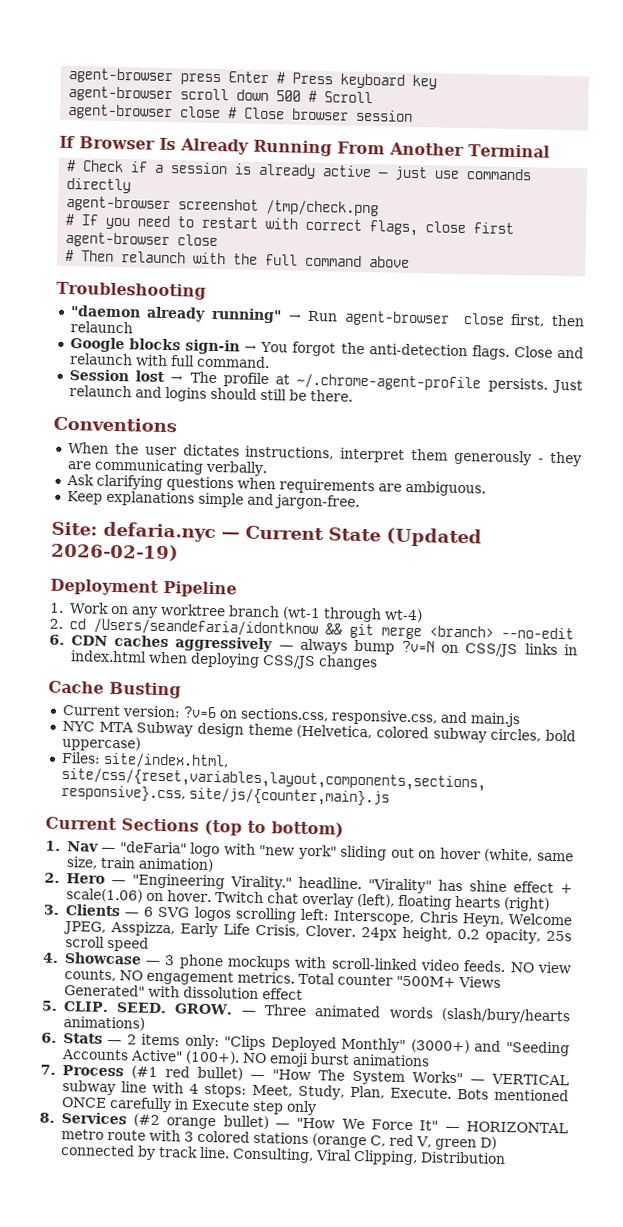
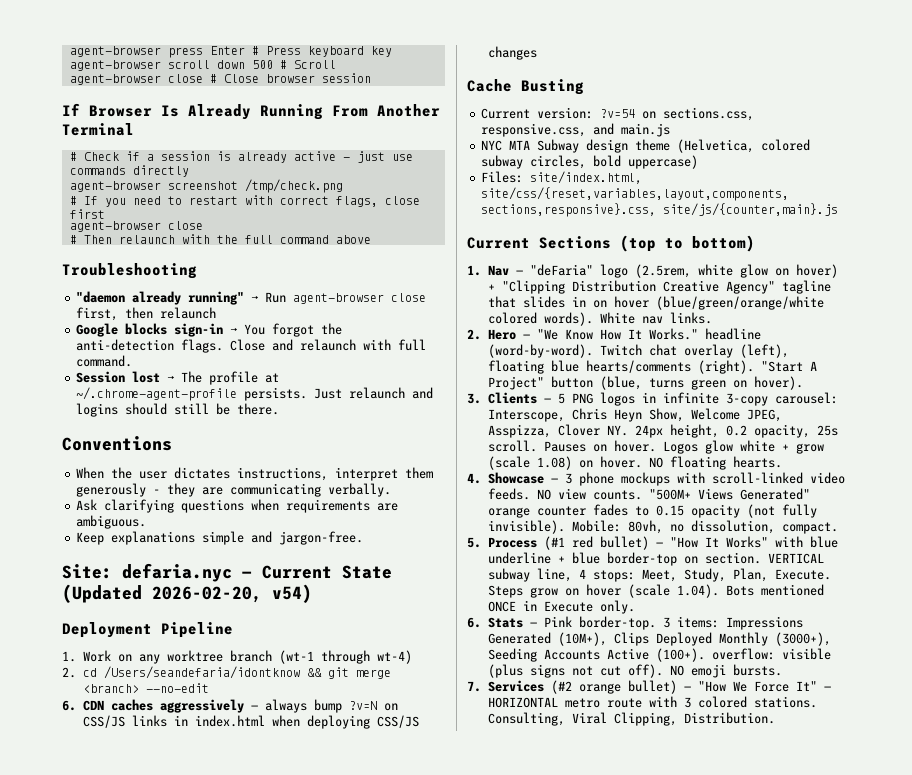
[51,542,179,562] 2026-02-19) -> [152,584,312,603] 2026-02-20, v54)
[182,706,217,719] ?v=6 -> [600,109,636,118] ?v=54
[223,843,574,863] [65,856,214,873] [44,872,573,894] [65,888,212,903] with "new york" sliding out on hover (white, same size, train animation) // 2. Hero — "Engineering Virality." headline. "Virality" has shine effect + scale(1.06) on hover. -> [634,264,838,278] [487,280,831,294] [487,296,824,310] [487,312,712,326] [467,328,761,340] [487,344,593,358] (2.5rem, white glow on hover) + "Clipping Distribution Creative Agency" tagline that slides in on hover (blue/green/orange/white colored words). White nav links. // 2. Hero — "We Know How It Works." headline (word-by-word).
[454,895,550,912] [43,904,573,927] [62,920,356,938] hearts (right) // 3. Clients — 6 SVG logos scrolling left: Interscope, Chris Heyn, Welcome JPEG, Asspizza, Early Life Crisis, Clover. -> [550,360,817,374] [487,376,803,390] [467,392,838,406] [487,408,782,422] [487,424,628,438] blue hearts/comments (right). "Start A Project" button (blue, turns green on hover). // 3. Clients — 5 PNG logos in infinite 3-copy carousel: Interscope, Chris Heyn Show, Welcome JPEG, Asspizza, Clover NY.
[64,936,149,952] scroll speed -> [487,440,824,454] [487,456,782,470] scroll. Pauses on hover. Logos glow white + grow (scale 1.08) on hover. NO floating hearts.
[63,969,501,988] [63,984,303,1000] [41,1000,571,1025] [62,1016,145,1031] [41,1032,570,1057] [60,1049,430,1068] [40,1064,56,1075] counts, NO engagement metrics. Total counter "500M+ Views Generated" with dissolution effect // 5. CLIP. SEED. GROW. — Three animated words (slash/bury/hearts animations) // 6. Stats — 2 items only: "Clips Deployed Monthly" (3000+) and "Seeding Accounts Active" (100+). NO emoji burst animations // 7. -> [592,488,810,500] [487,504,817,518] [487,520,838,534] [467,537,481,548] counts. "500M+ Views Generated" orange counter fades to 0.15 opacity (not fully invisible). Mobile: 80vh, no dissolution, compact. // 5.
[317,1069,569,1086] [61,1080,184,1096] The System Works" — VERTICAL subway line with -> [704,536,838,548] [487,552,824,566] [487,568,572,582] It Works" with blue underline + blue border-top on section. VERTICAL subway line,
(452, 1093) none -> [487,584,719,598] Steps grow on hover (scale 1.04).
[108,1097,172,1113] carefully -> (516, 606) none
[251,1100,317,1116] [39,1112,55,1123] step only // 8. -> [599,600,635,614] [467,616,803,630] [487,632,831,646] [487,648,831,662] [487,664,782,678] [467,681,481,692] only. // 6. Stats — Pink border-top. 3 items: Impressions Generated (10M+), Clips Deployed Monthly (3000+), Seeding Accounts Active (100+). overflow: visible (plus signs not cut off). NO emoji bursts. // 7.
[252,1131,497,1151] [59,1144,230,1160] stations (orange C, red V, green D) connected by track line. -> [753,696,817,708] stations.
[419,1151,506,1165] Distribution -> [683,712,775,724] Distribution.

